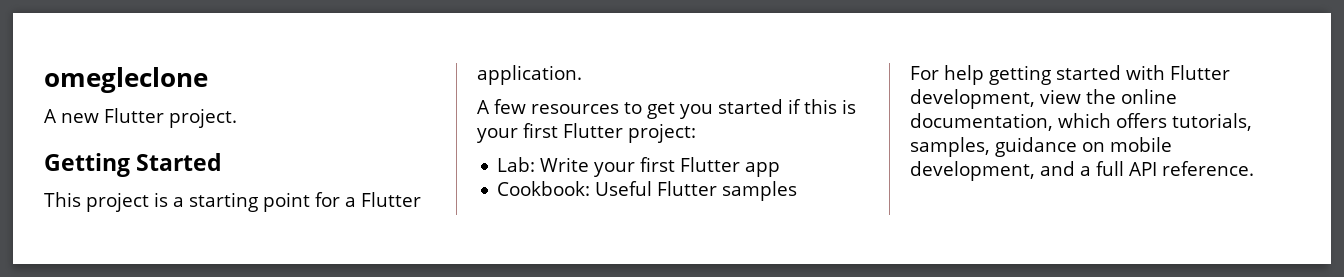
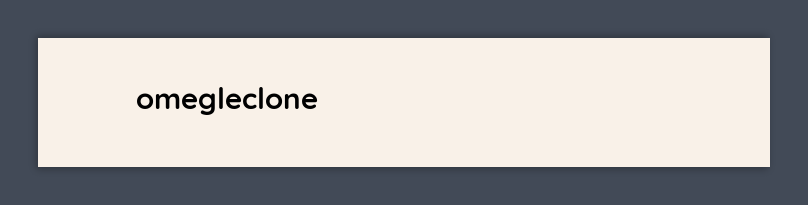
[44,108,237,128] [44,153,223,177] [44,192,421,212] [477,65,582,85] [477,99,856,119] [477,123,696,143] [497,157,781,177] [497,181,798,201] [910,65,1230,85] [910,89,1177,109] [910,113,1252,131] [910,137,1172,157] [910,161,1254,181] // A new Flutter project. // Getting Started // This project is a starting point for a Flutter application. // A few resources to get you started if this is your first Flutter project: // Lab: Write your first Flutter app // Cookbook: Useful Flutter samples // For help getting started with Flutter development, view the online documentation, which offers tutorials, samples, guidance on mobile development, and a full API reference. -> (318, 101) none

